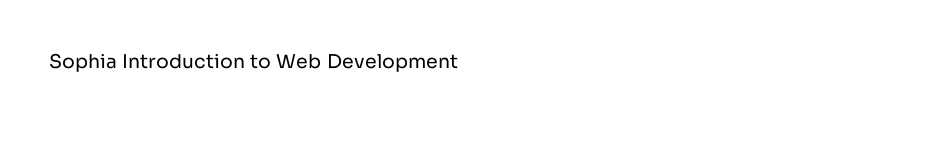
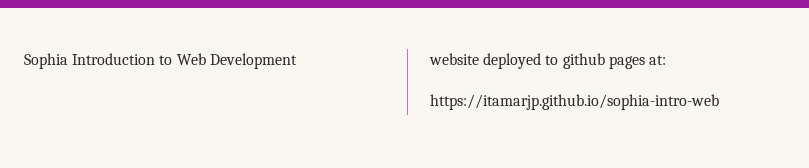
(458, 63) none -> [429,53,666,69] [430,94,719,110] // website deployed to github pages at: // https://itamarjp.github.io/sophia-intro-web

